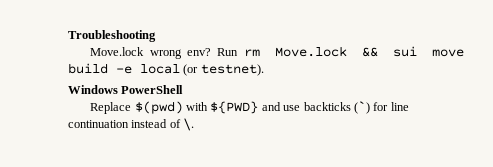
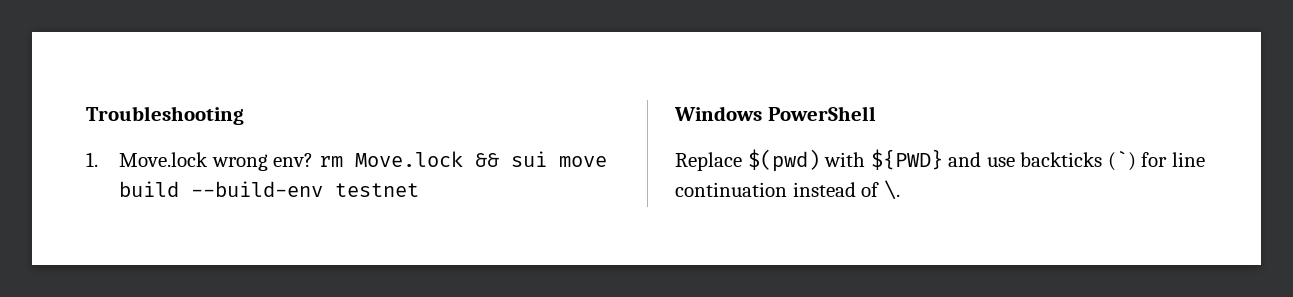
(156, 36) none -> [86,152,98,167] 1.
[217,48,239,56] Run -> (314, 160) none
[116,64,264,76] -e local (or testnet). -> [191,181,420,197] --build-env testnet

